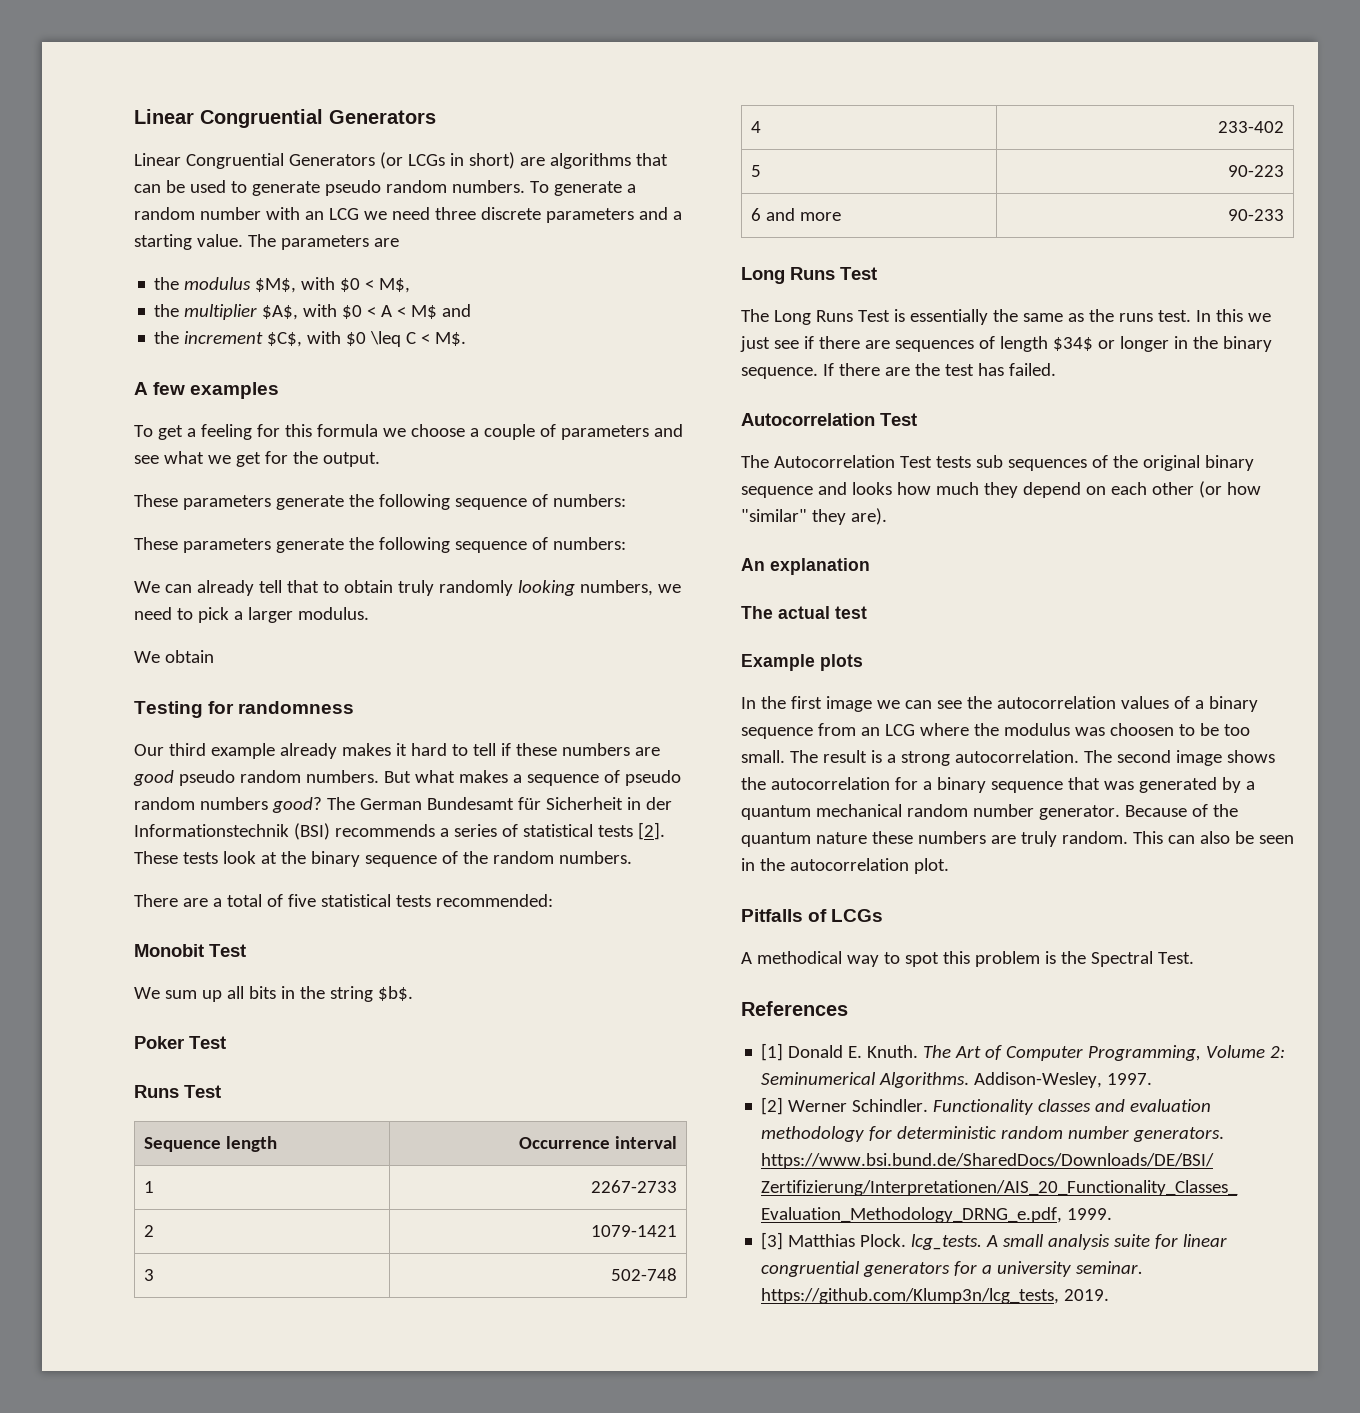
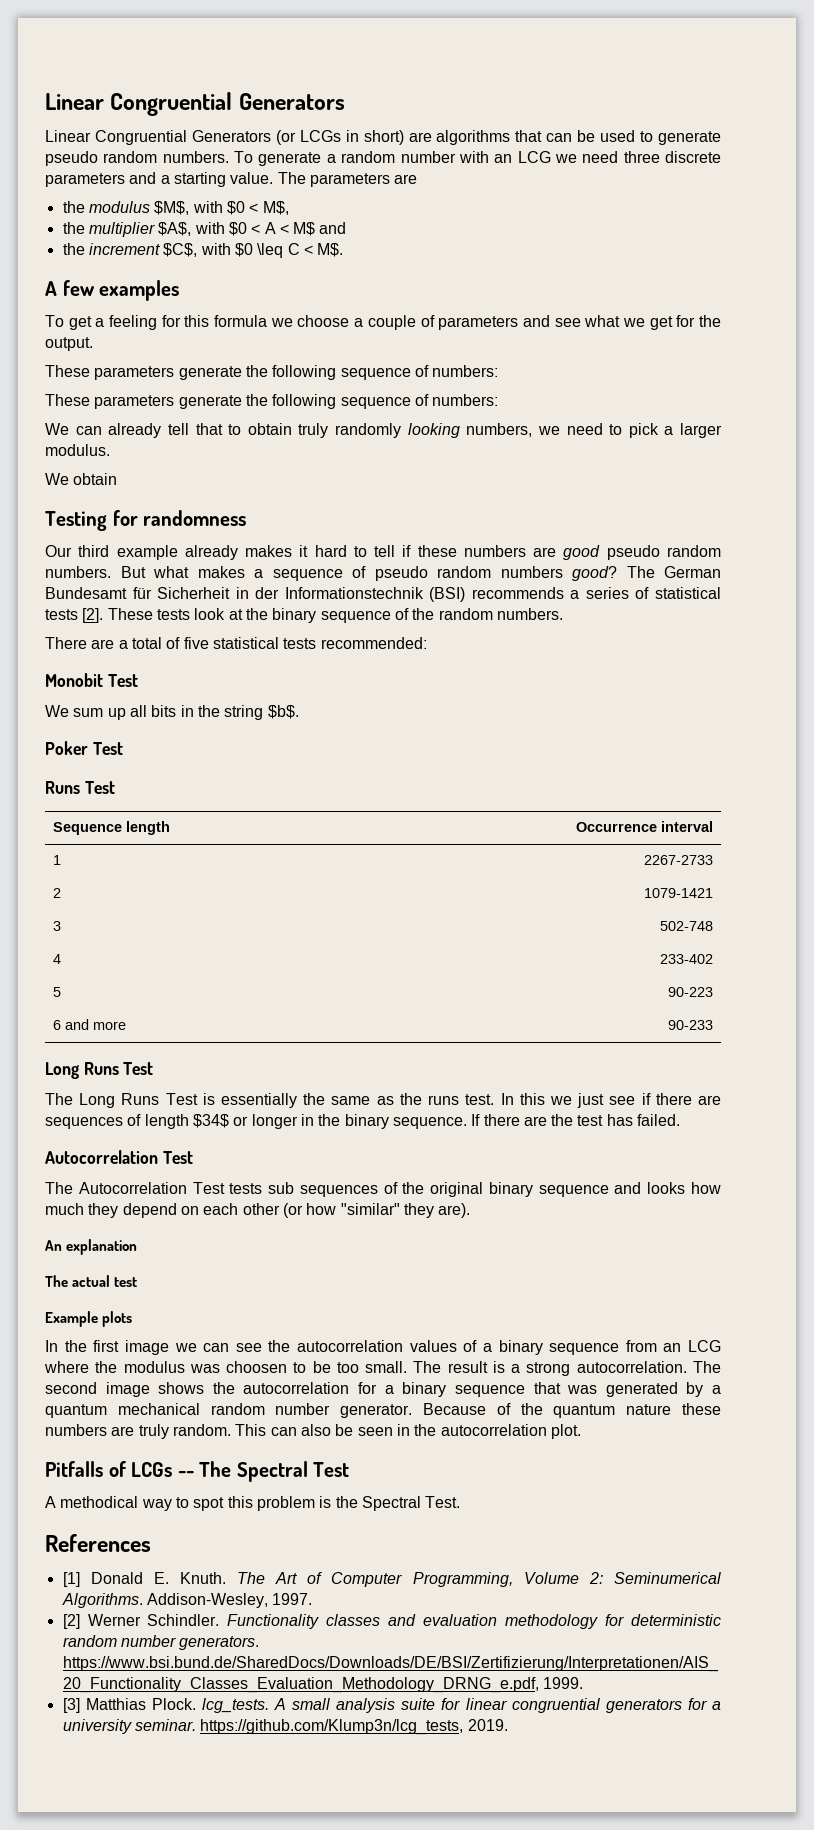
(884, 915) none -> [177,1461,350,1482] -- The Spectral Test

